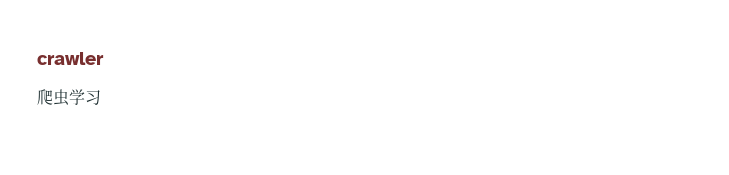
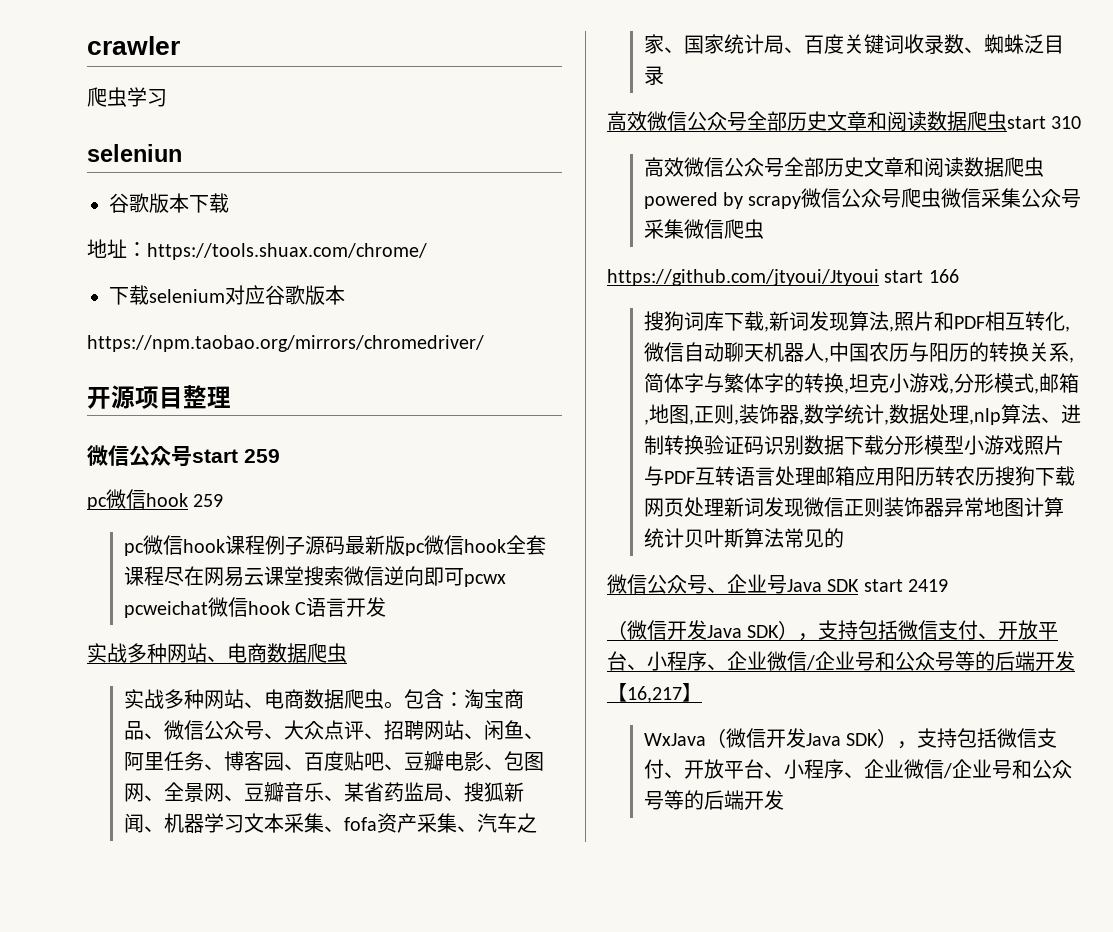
(101, 97) none -> [87,144,182,162] [109,193,229,213] [87,239,427,260] [109,285,345,305] [87,335,484,352] [87,385,231,409] [87,445,280,467] [87,489,224,510] [123,535,546,556] [123,566,506,587] [123,597,386,618] [87,643,347,663] [123,689,524,709] [123,720,544,740] [123,751,544,771] [123,782,524,802] [123,813,537,833] [643,34,1064,54] [643,66,664,85] [607,111,1082,131] [643,157,1044,177] [643,188,1082,209] [643,219,764,239] [607,269,959,286] [643,311,1070,332] [643,342,1074,363] [643,373,1079,394] [643,404,1081,425] [643,435,1064,455] [643,466,1075,486] [643,497,1064,517] [643,528,844,548] [607,574,949,594] [607,620,1059,641] [607,651,1075,671] [607,683,702,703] [643,728,1057,749] [643,759,1072,779] [643,790,784,810] // seleniun // 谷歌版本下载 // 地址：https://tools.shuax.com/chrome/ // 下载selenium对应谷歌版本 // https://npm.taobao.org/mirrors/chromedriver/ // 开源项目整理 // 微信公众号start 259 // pc微信hook 259 // pc微信hook课程例子源码最新版pc微信hook全套课程尽在网易云课堂搜索微信逆向即可pcwx pcweichat微信hook C语言开发 // 实战多种网站、电商数据爬虫 // 实战多种网站、电商数据爬虫。包含：淘宝商品、微信公众号、大众点评、招聘网站、闲鱼、阿里任务、博客园、百度贴吧、豆瓣电影、包图网、全景网、豆瓣音乐、某省药监局、搜狐新闻、机器学习文本采集、fofa资产采集、汽车之家、国家统计局、百度关键词收录数、蜘蛛泛目录 // 高效微信公众号全部历史文章和阅读数据爬虫start 310 // 高效微信公众号全部历史文章和阅读数据爬虫powered by scrapy微信公众号爬虫微信采集公众号采集微信爬虫 // https://github.com/jtyoui/Jtyoui start 166 // 搜狗词库下载,新词发现算法,照片和PDF相互转化,微信自动聊天机器人,中国农历与阳历的转换关系,简体字与繁体字的转换,坦克小游戏,分形模式,邮箱,地图,正则,装饰器,数学统计,数据处理,nlp算法、进制转换验证码识别数据下载分形模型小游戏照片与PDF互转语言处理邮箱应用阳历转农历搜狗下载网页处理新词发现微信正则装饰器异常地图计算统计贝叶斯算法常见的 // 微信公众号、企业号Java SDK start 2419 // （微信开发Java SDK），支持包括微信支付、开放平台、小程序、企业微信/企业号和公众号等的后端开发【16,217】 // WxJava（微信开发Java SDK），支持包括微信支付、开放平台、小程序、企业微信/企业号和公众号等的后端开发

